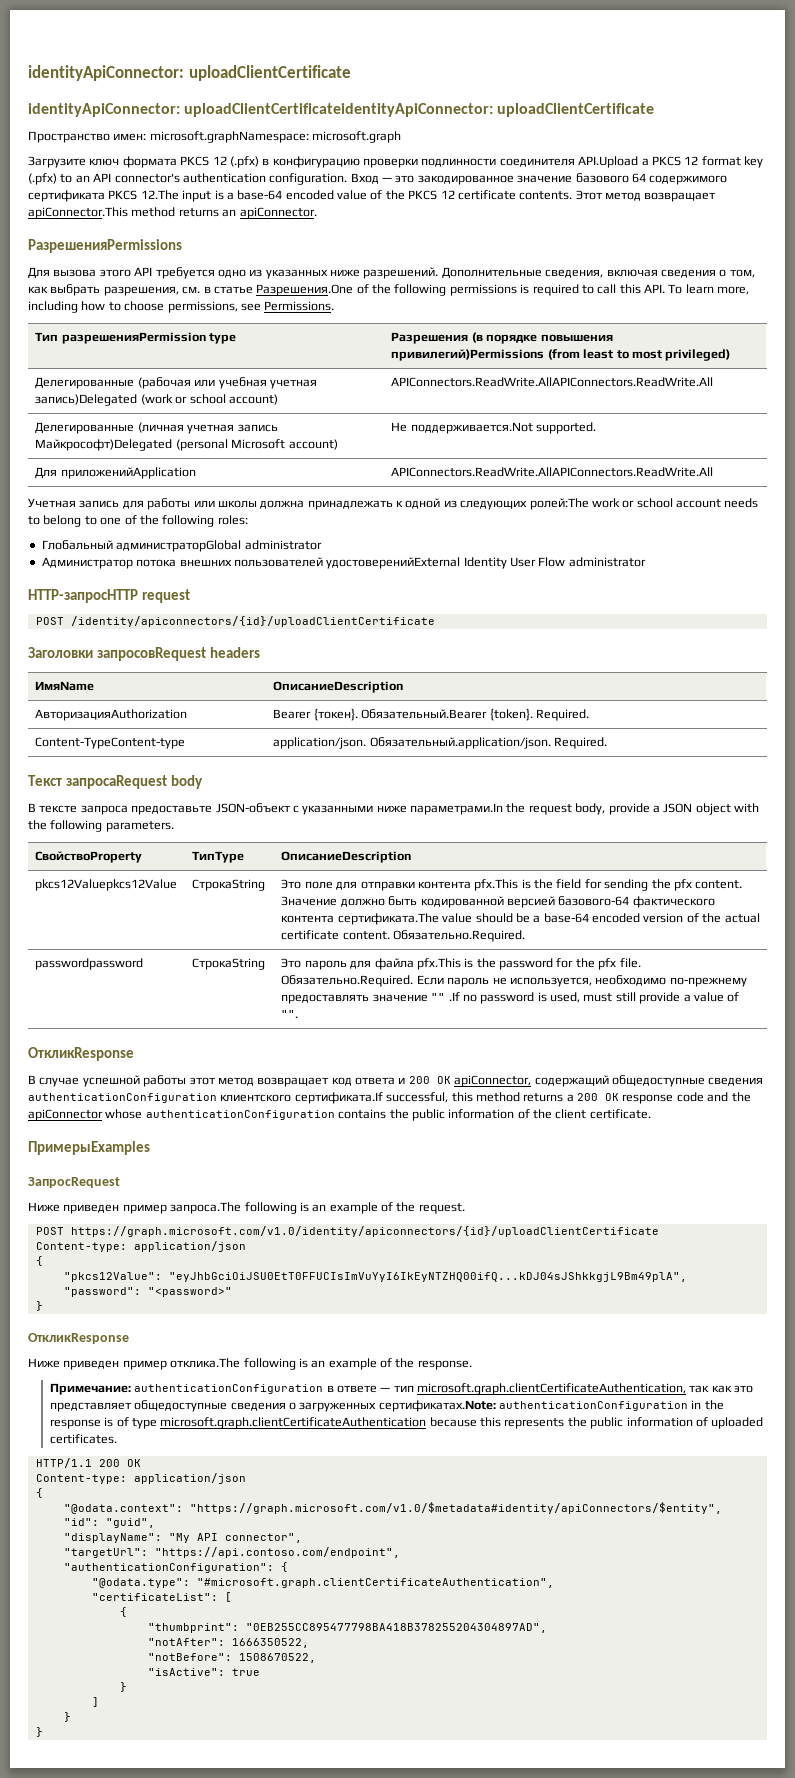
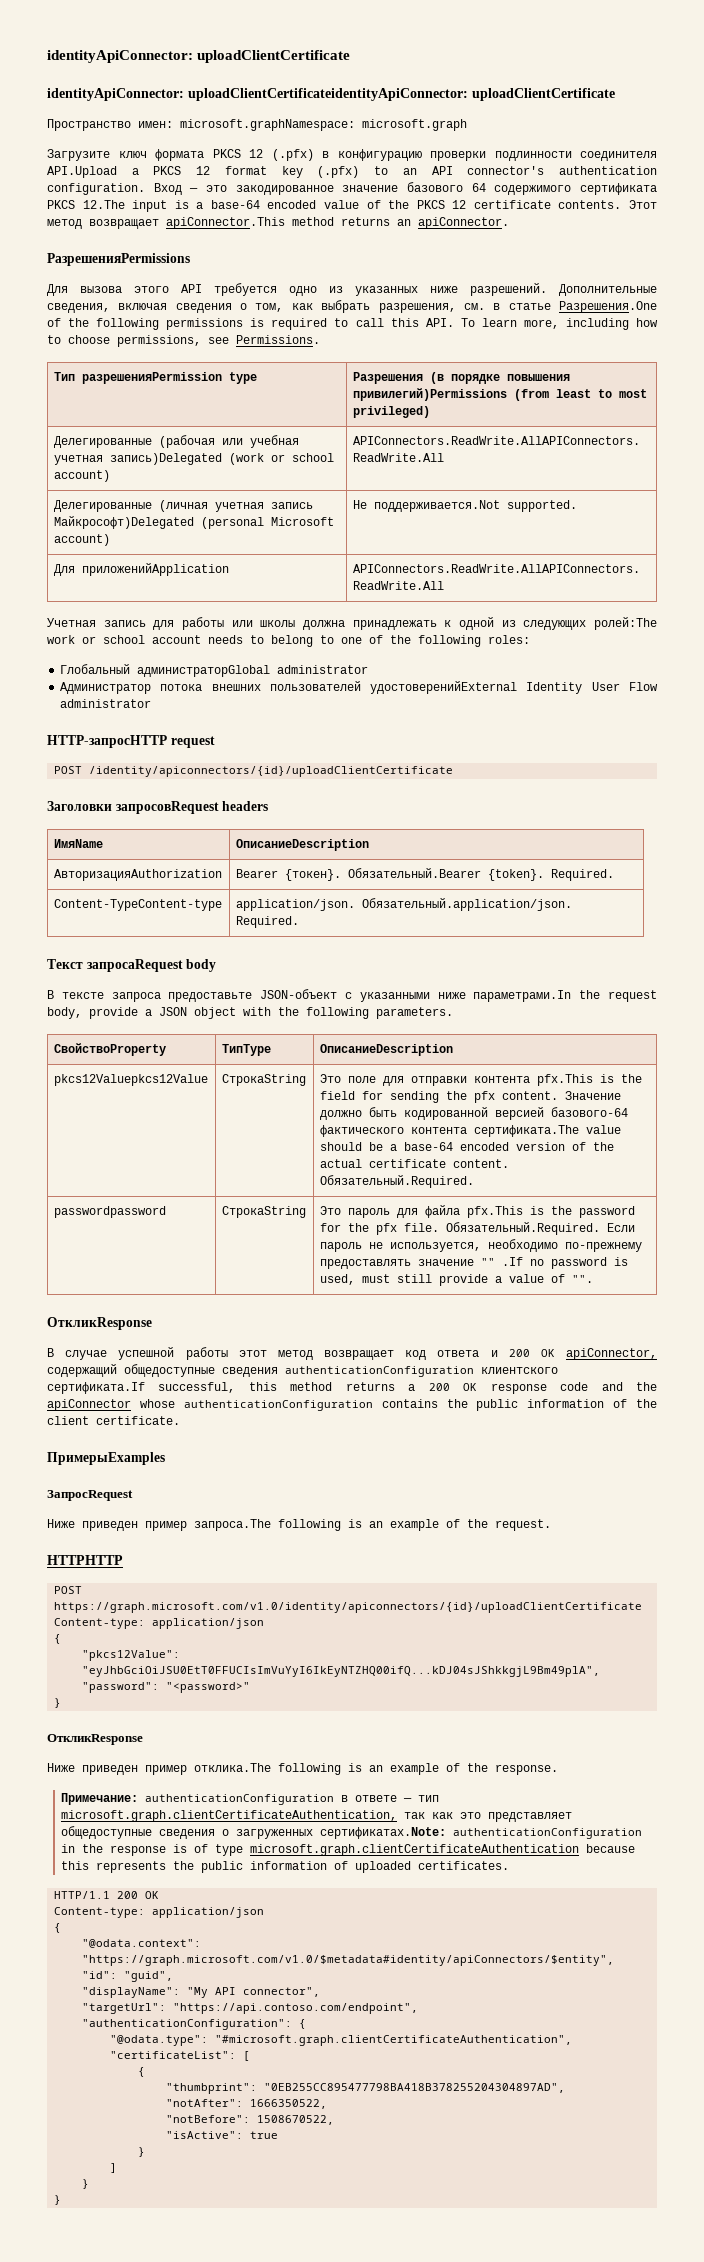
[393,930,526,942] Обязательно.Required. -> [319,1175,474,1188] Обязательный.Required.
[281,975,414,987] Обязательно.Required. -> [445,1222,600,1235] Обязательный.Required.
(465, 1208) none -> [47,1555,123,1565] // HTTPHTTP

